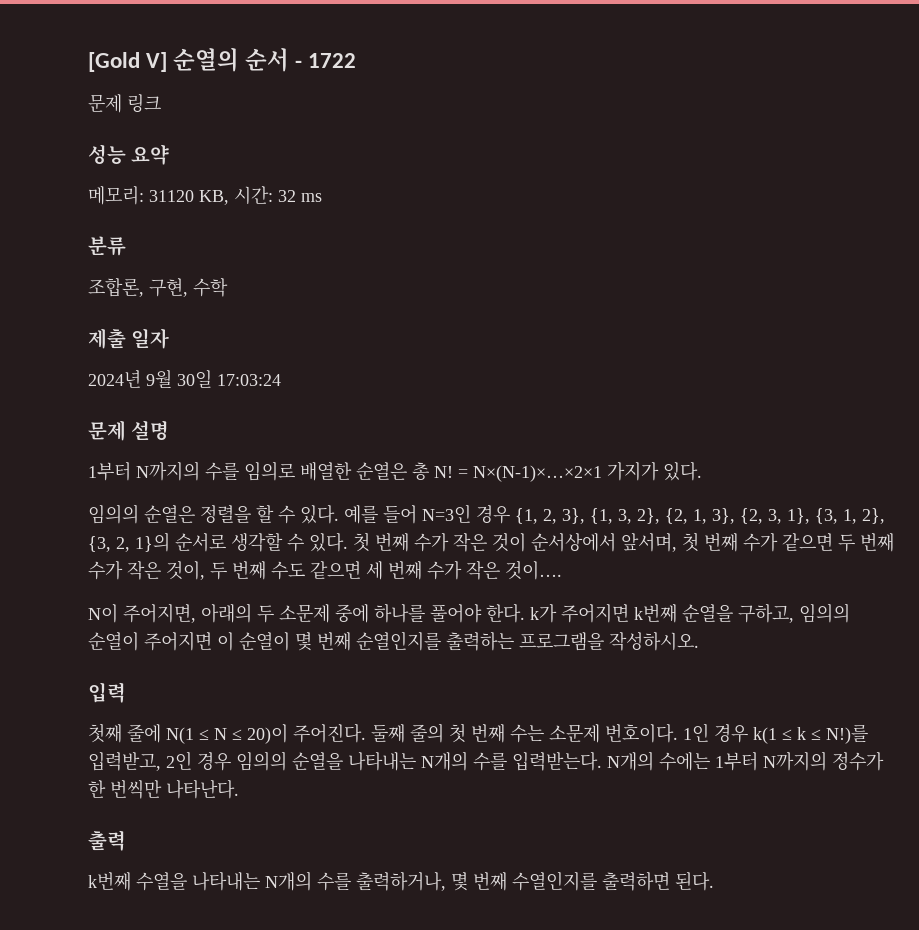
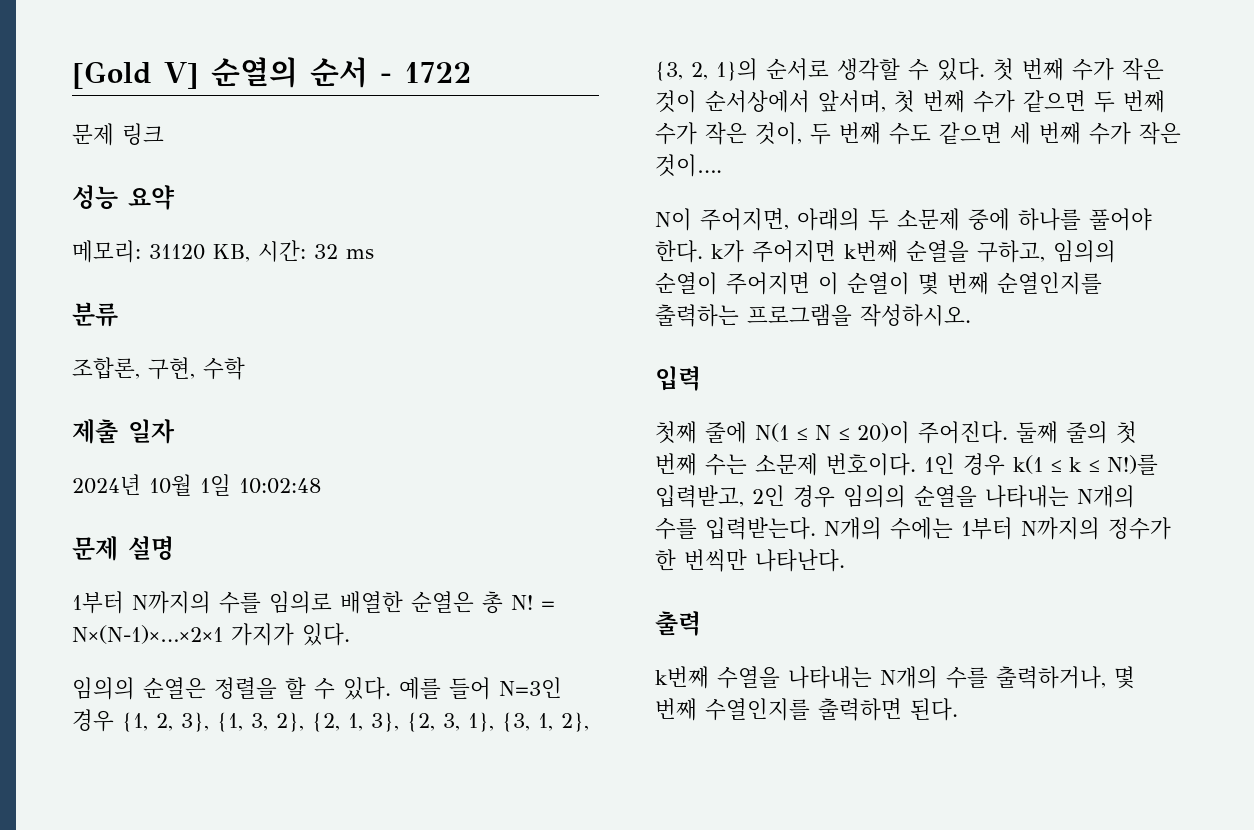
[146,370,281,388] 9월 30일 17:03:24 -> [149,474,321,496] 10월 1일 10:02:48

